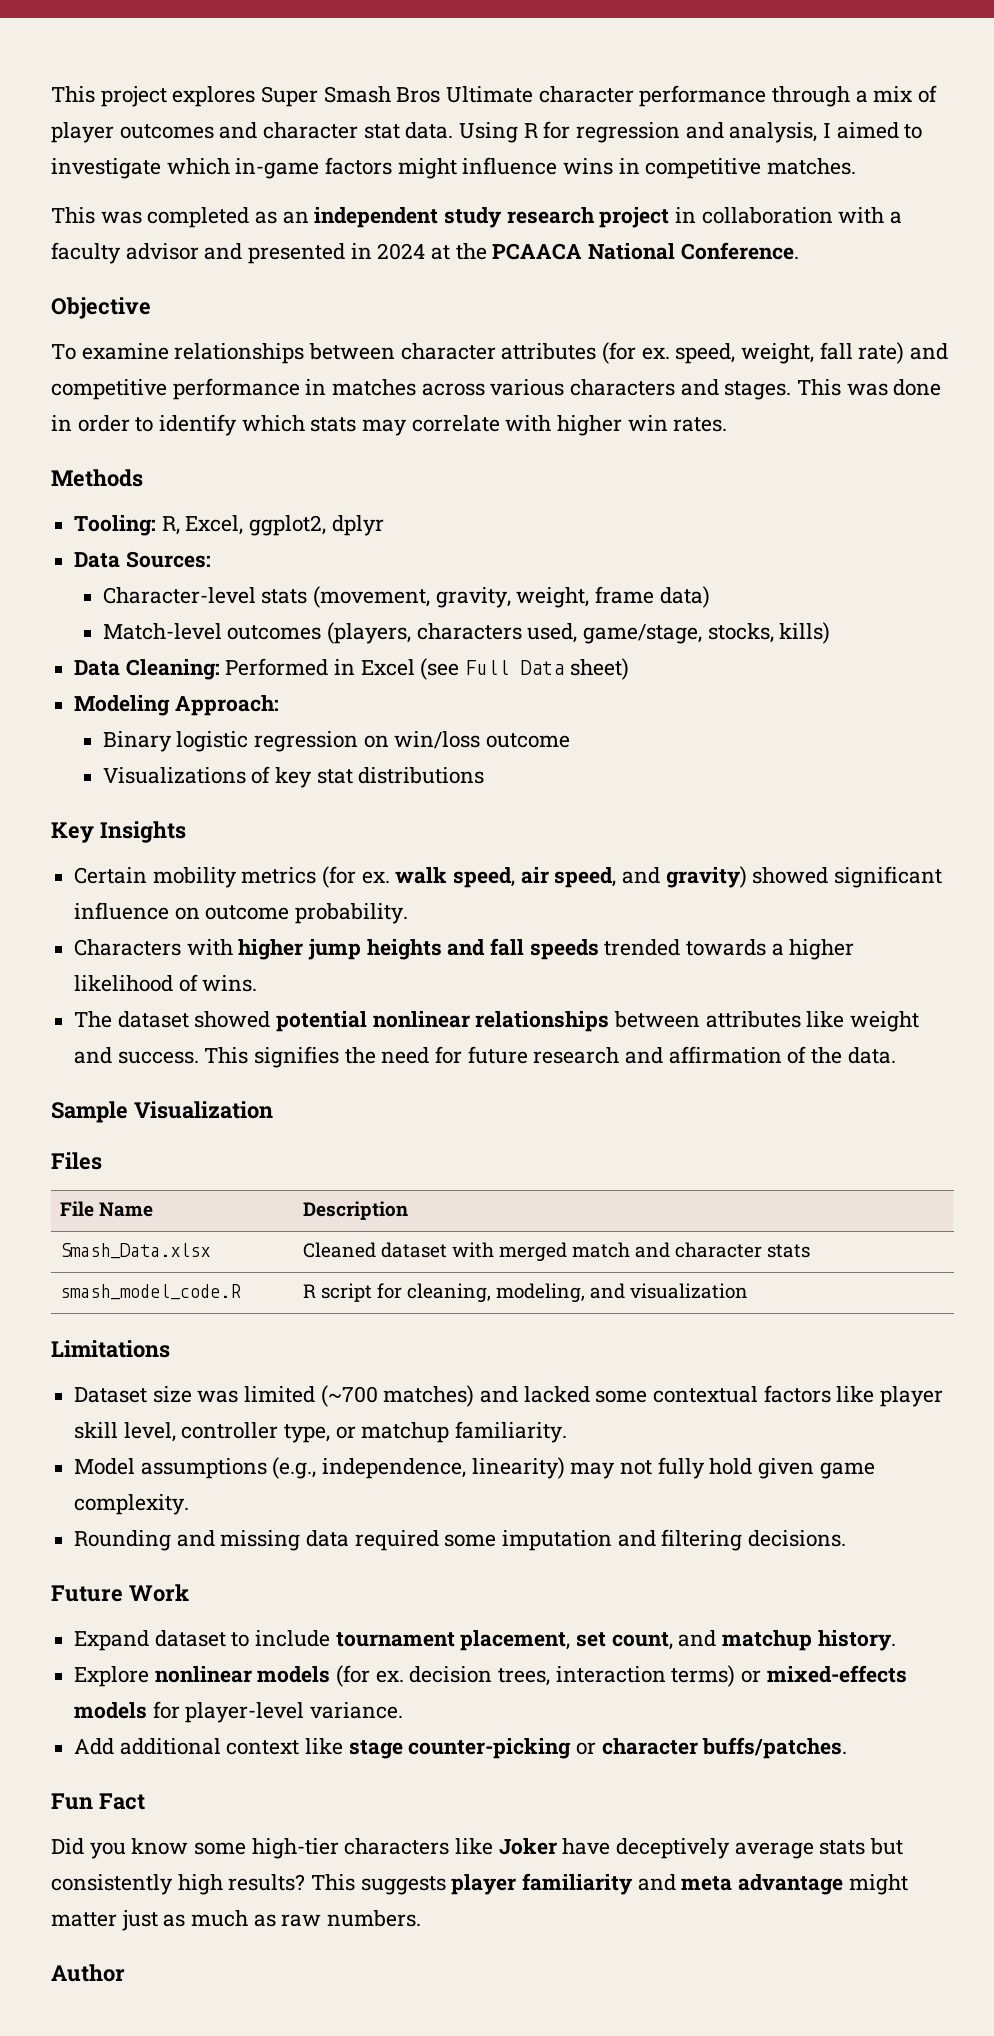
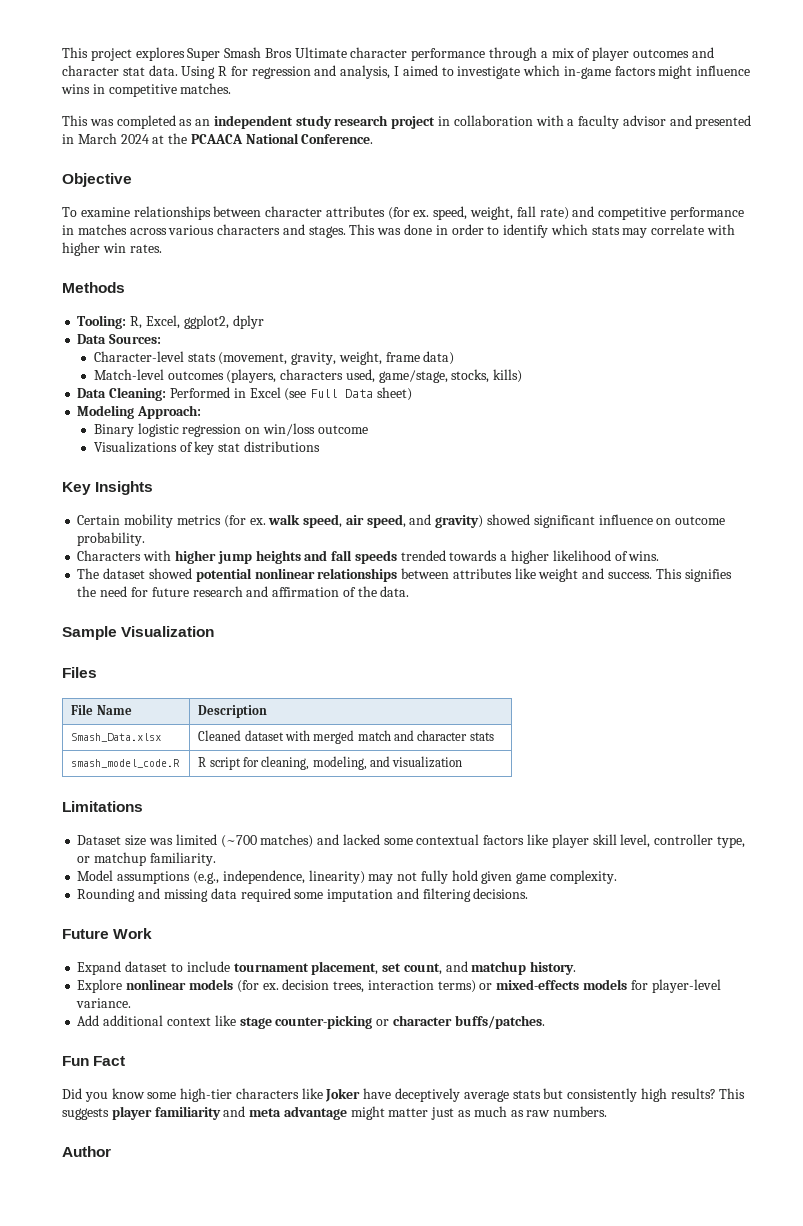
(372, 251) none -> [77,133,117,144] March

